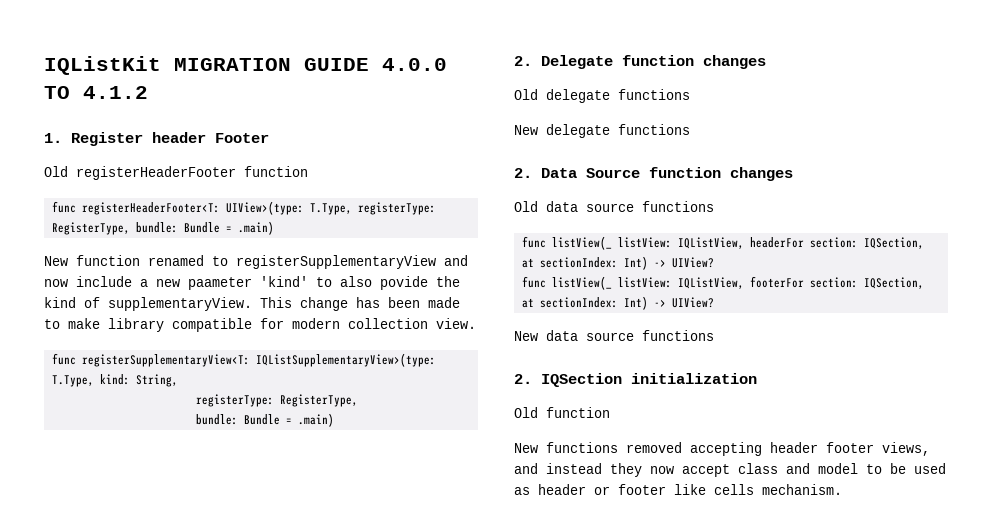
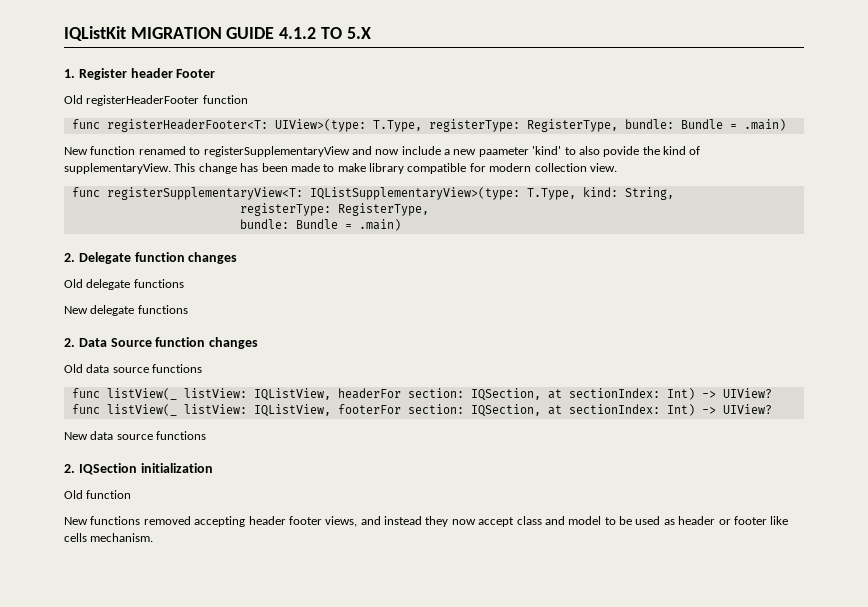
[382,58,447,71] [44,86,148,99] 4.0.0 TO 4.1.2 -> [279,27,371,39] 4.1.2 TO 5.X

